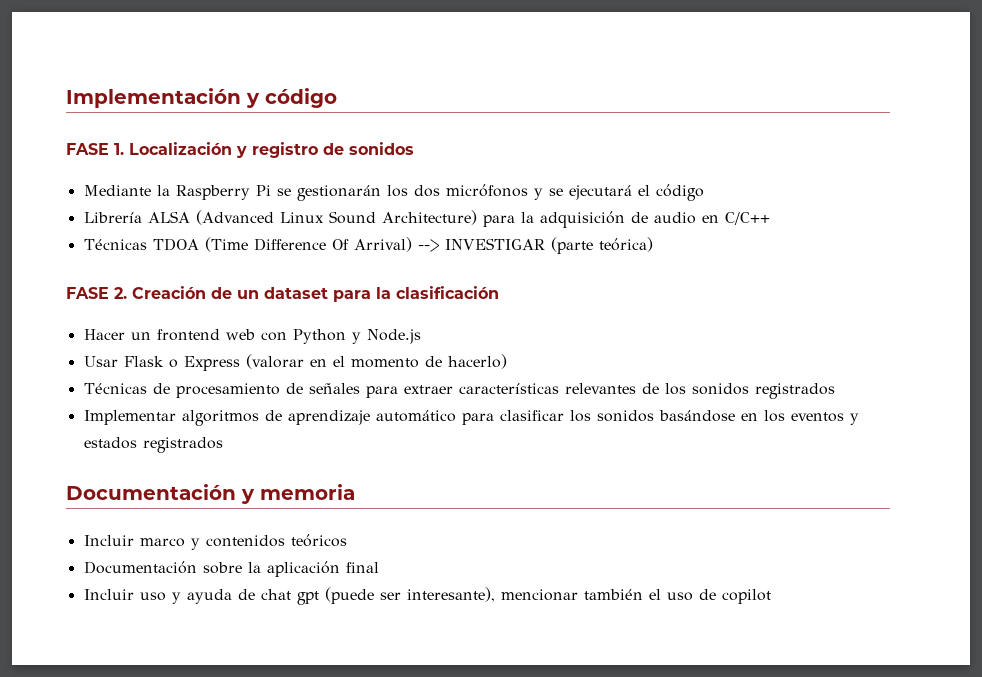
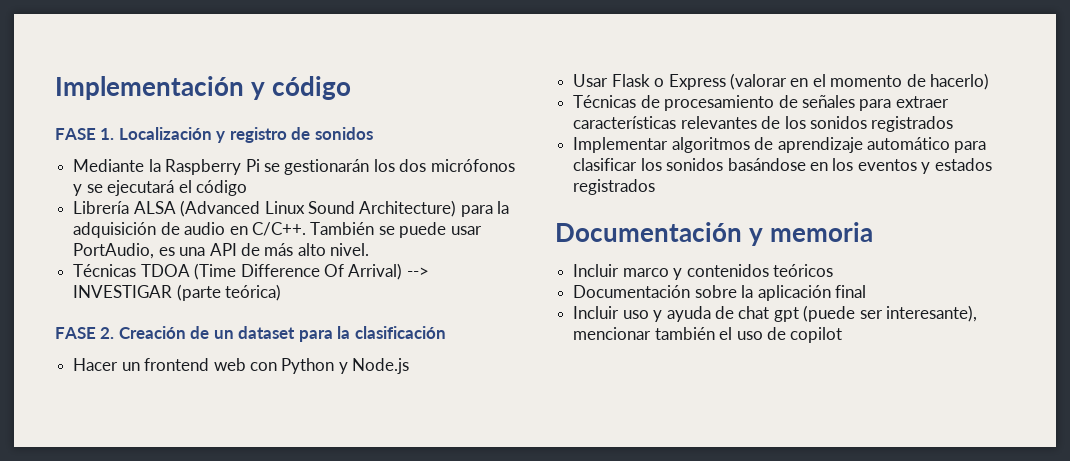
[724,212,770,225] C/C++ -> [251,222,482,238] [73,243,370,259] C/C++. También se puede usar PortAudio, es una API de más alto nivel.

